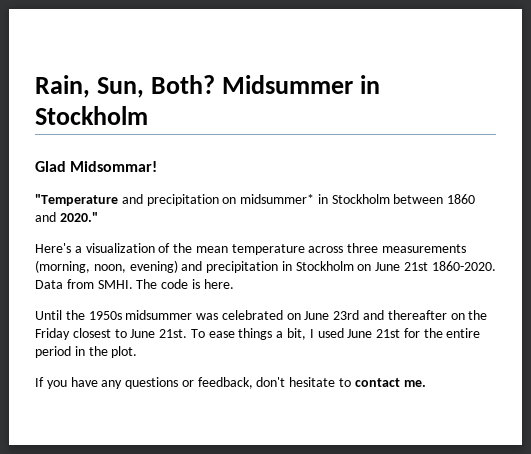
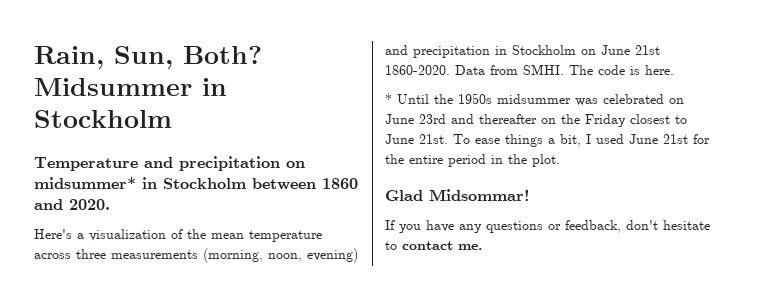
[35,161,158,172] [35,194,118,206] Glad Midsommar! // "Temperature -> [34,157,138,171] Temperature
[59,212,98,222] 2020." -> [69,199,110,210] 2020.
(234, 284) none -> [385,93,392,104] *
(138, 352) none -> [385,189,530,201] // Glad Midsommar!

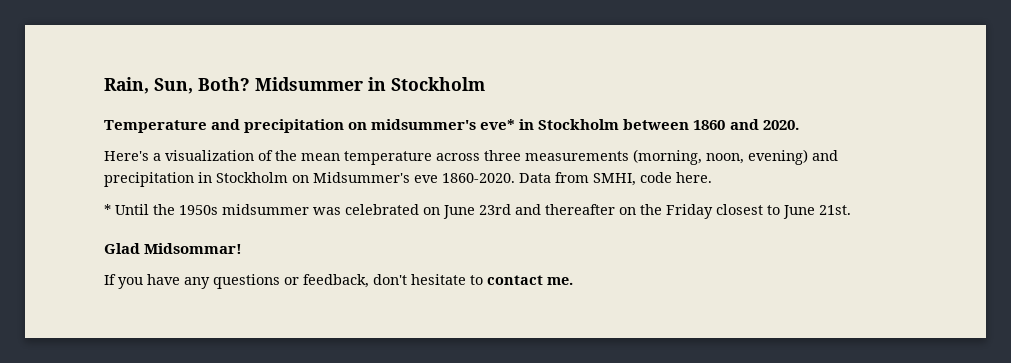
[34,177,136,189] midsummer* -> [371,119,516,130] midsummer's eve*
[601,45,660,55] June 21st -> [313,172,438,183] Midsummer's eve
[523,64,640,75] SMHI. The code is -> [593,172,672,186] SMHI, code
[453,134,710,147] [385,154,560,167] To ease things a bit, I used June 21st for the entire period in the plot. -> (851, 210) none

